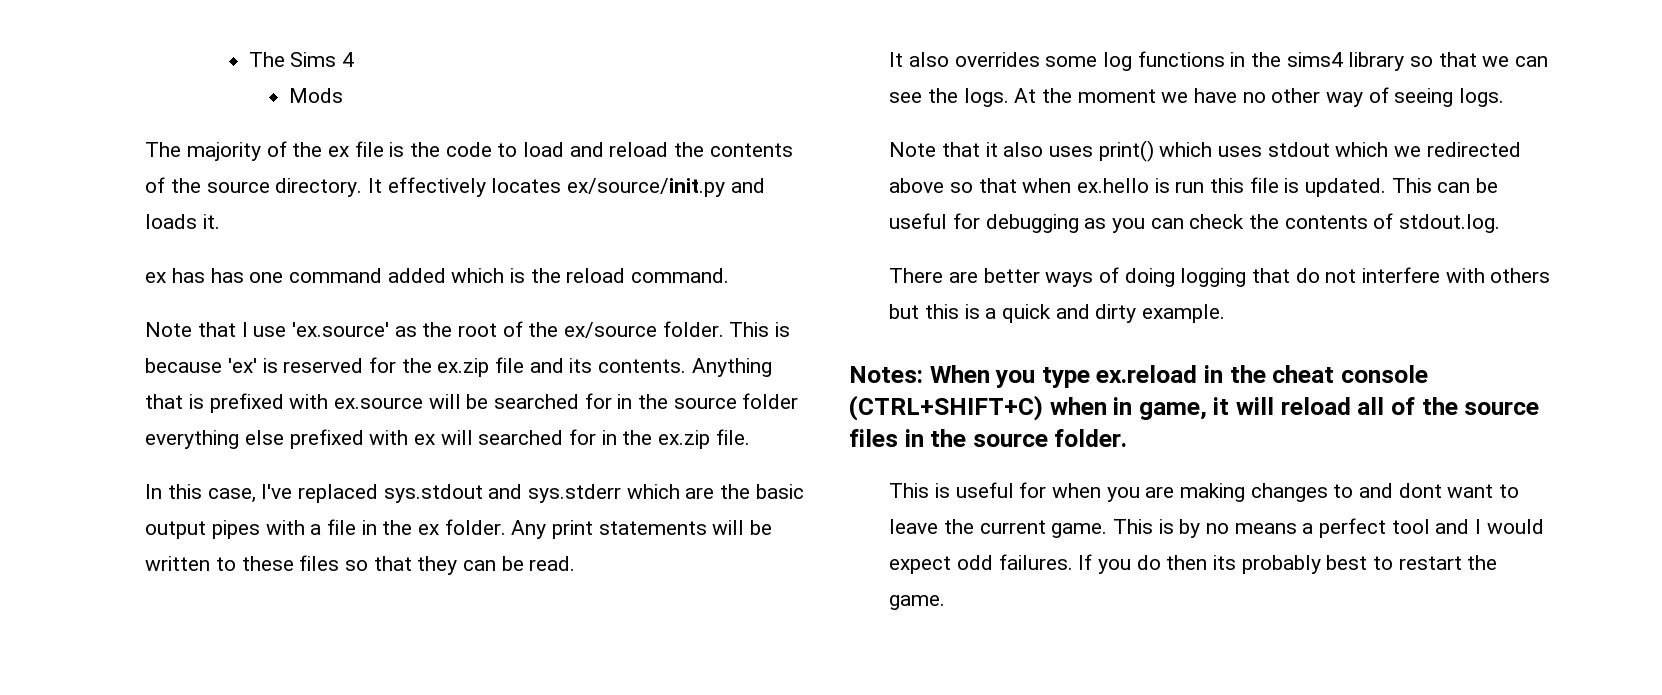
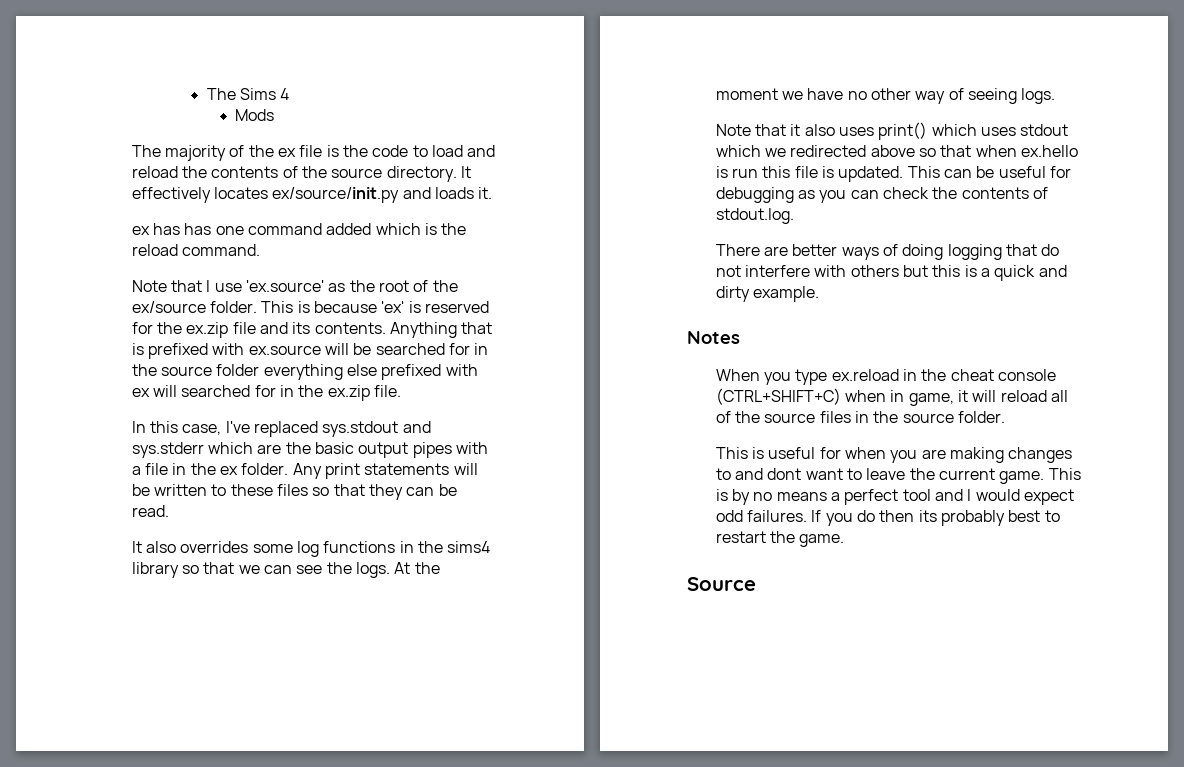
[849,366,923,383] Notes: -> [687,331,740,344] Notes //
(946, 602) none -> [687,577,756,591] // Source

